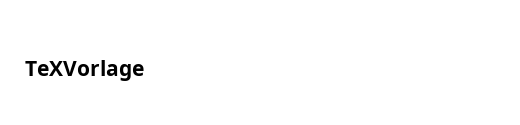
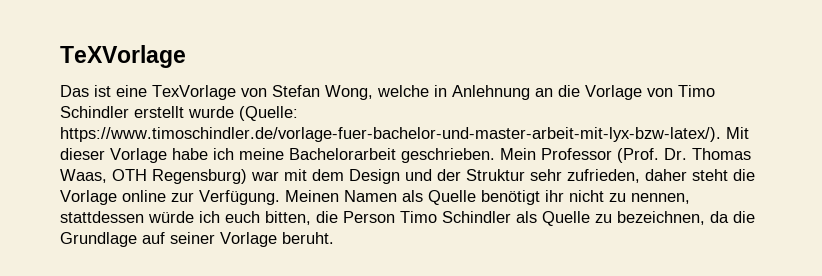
(144, 70) none -> [60,85,715,100] [60,106,298,121] [60,127,749,142] [60,148,751,163] [60,169,755,184] [60,190,690,205] [60,211,755,226] [60,232,334,247] // Das ist eine TexVorlage von Stefan Wong, welche in Anlehnung an die Vorlage von Timo Schindler erstellt wurde (Quelle: https://www.timoschindler.de/vorlage-fuer-bachelor-und-master-arbeit-mit-lyx-bzw-latex/). Mit dieser Vorlage habe ich meine Bachelorarbeit geschrieben. Mein Professor (Prof. Dr. Thomas Waas, OTH Regensburg) war mit dem Design und der Struktur sehr zufrieden, daher steht die Vorlage online zur Verfügung. Meinen Namen als Quelle benötigt ihr nicht zu nennen, stattdessen würde ich euch bitten, die Person Timo Schindler als Quelle zu bezeichnen, da die Grundlage auf seiner Vorlage beruht.

